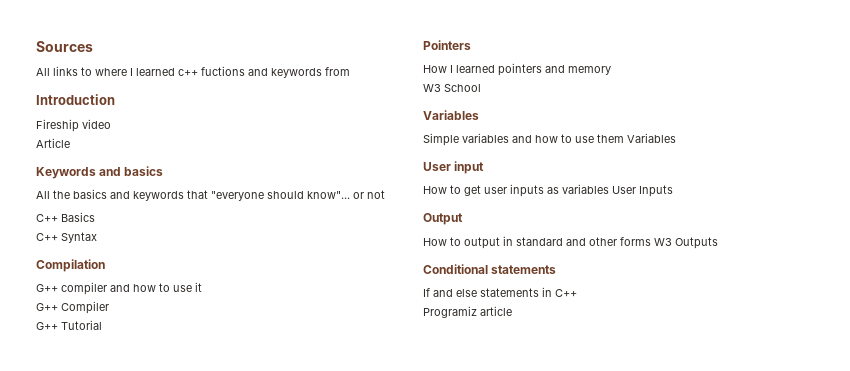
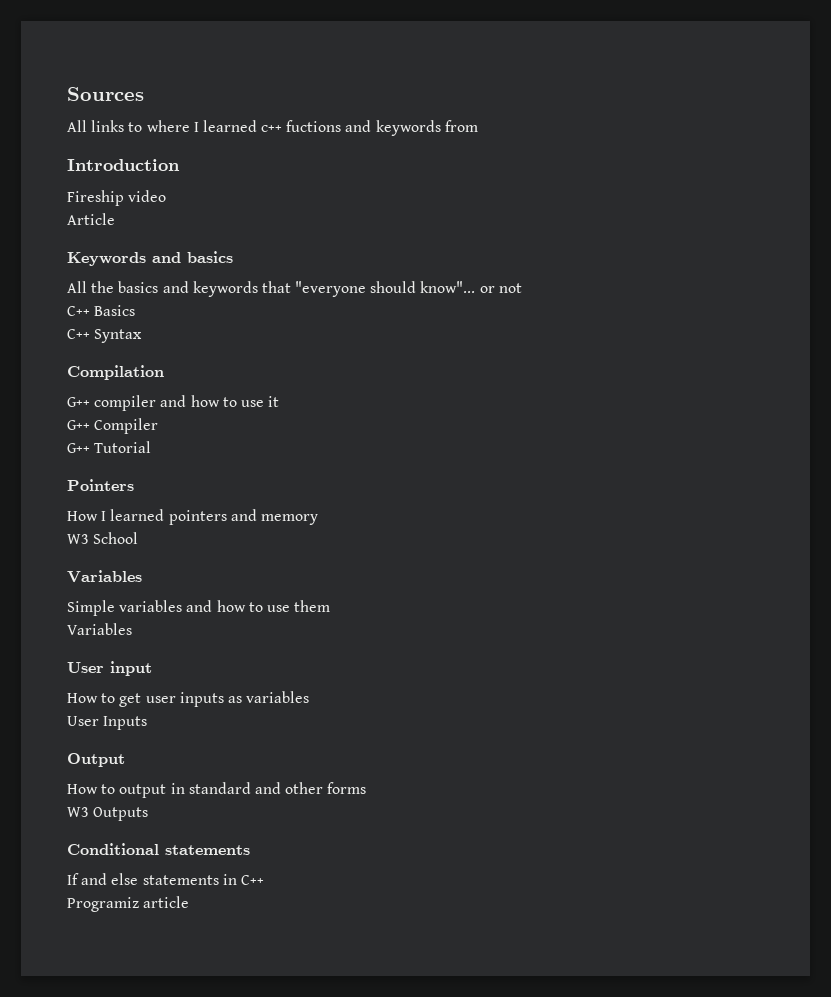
(624, 138) none -> (331, 606) //
(609, 189) none -> (310, 697) //
(651, 241) none -> (367, 788) //

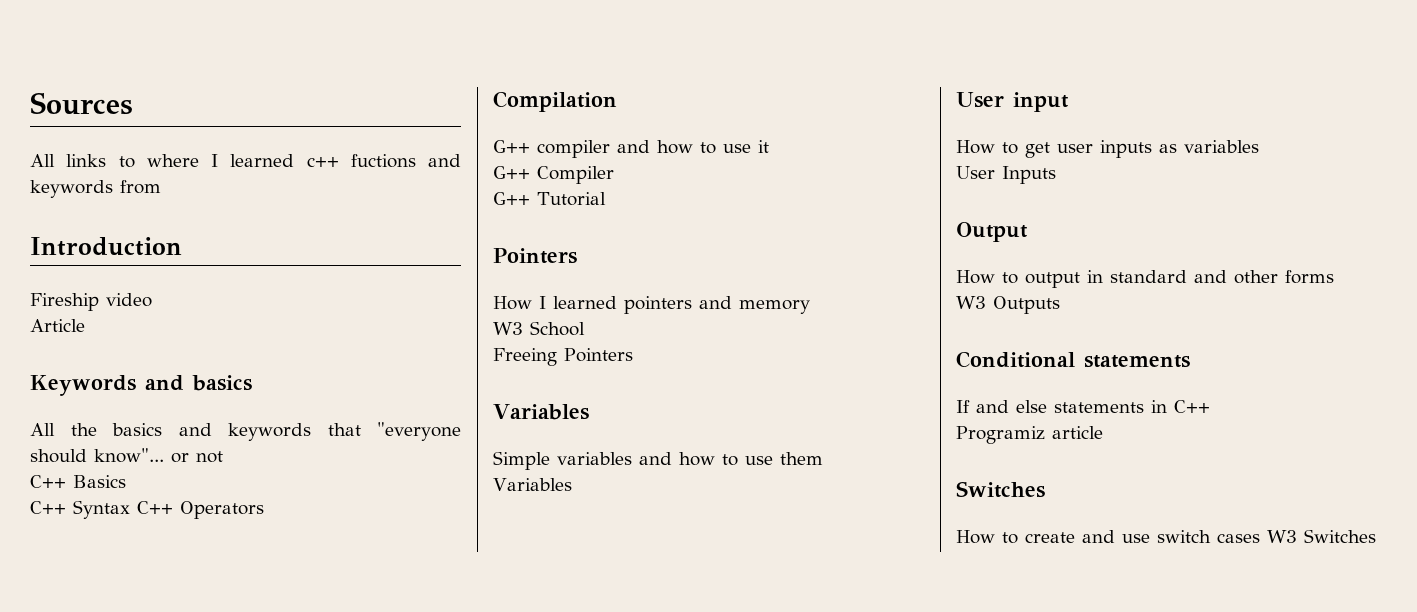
(143, 336) none -> [137,501,264,519] C++ Operators
(139, 538) none -> [493,348,633,366] // Freeing Pointers
(190, 902) none -> [956,481,1045,498] [956,529,1376,544] // Switches // How to create and use switch cases W3 Switches

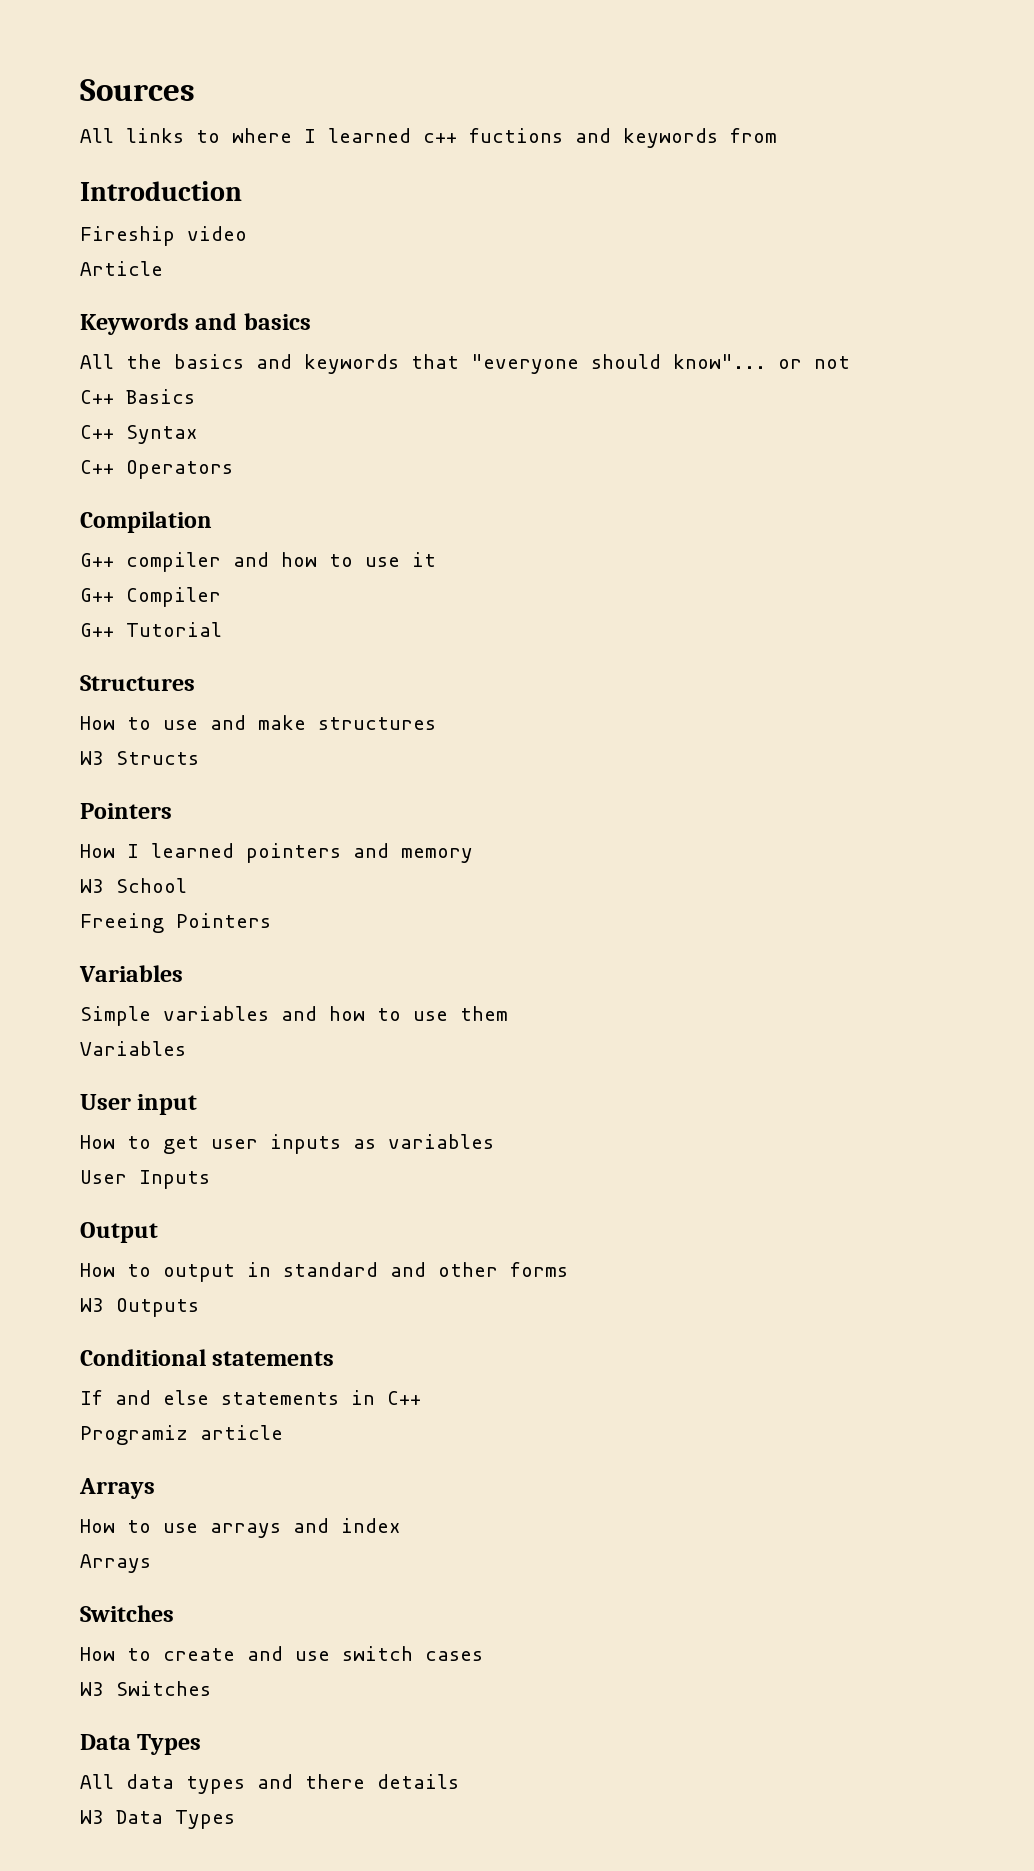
(130, 509) none -> (198, 434) //
(606, 199) none -> [80,675,195,691] [80,715,436,730] [80,751,199,765] // Structures // How to use and make structures // W3 Structs
(1103, 432) none -> [79,1478,155,1499] [80,1518,401,1538] [80,1554,151,1573] // Arrays // How to use arrays and index // Arrays
(1260, 538) none -> (483, 1656) //
(1376, 536) none -> [80,1734,202,1755] [80,1774,459,1794] [80,1810,235,1829] // Data Types // All data types and there details // W3 Data Types

